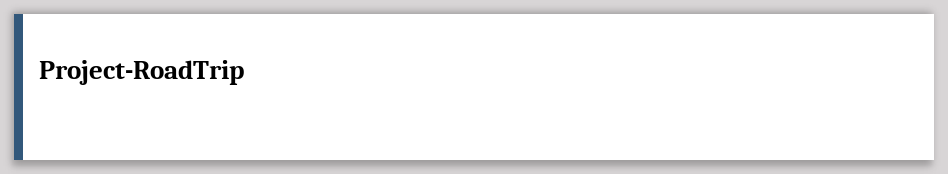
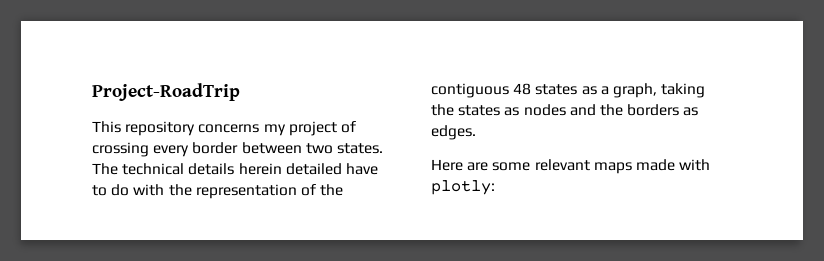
(244, 72) none -> [92,121,356,136] [92,142,383,157] [92,163,378,175] [92,184,344,199] [431,83,706,98] [431,104,699,116] [431,125,476,140] [431,159,711,174] [431,180,495,195] // This repository concerns my project of crossing every border between two states. The technical details herein detailed have to do with the representation of the contiguous 48 states as a graph, taking the states as nodes and the borders as edges. // Here are some relevant maps made with plotly:

